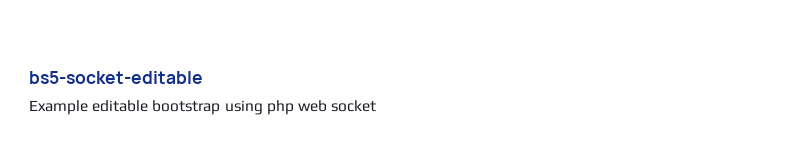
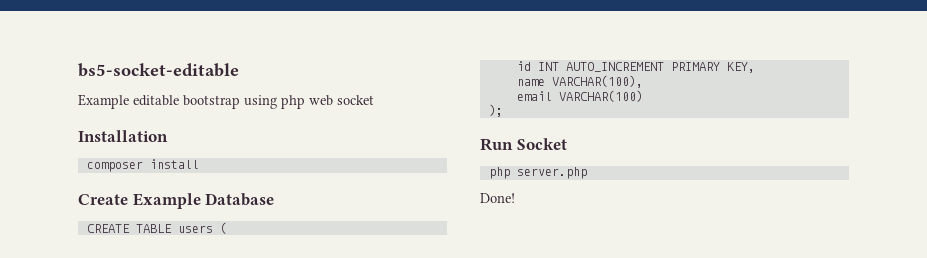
(377, 106) none -> [78,130,168,142] [86,159,199,172] [78,193,275,209] [86,222,227,234] [516,61,755,73] [516,75,643,88] [516,90,643,102] [488,104,503,117] [480,138,567,151] [488,167,587,179] [480,193,515,203] // Installation // composer install // Create Example Database // CREATE TABLE users ( // id INT AUTO_INCREMENT PRIMARY KEY, // name VARCHAR(100), // email VARCHAR(100) // ); // Run Socket // php server.php // Done!

